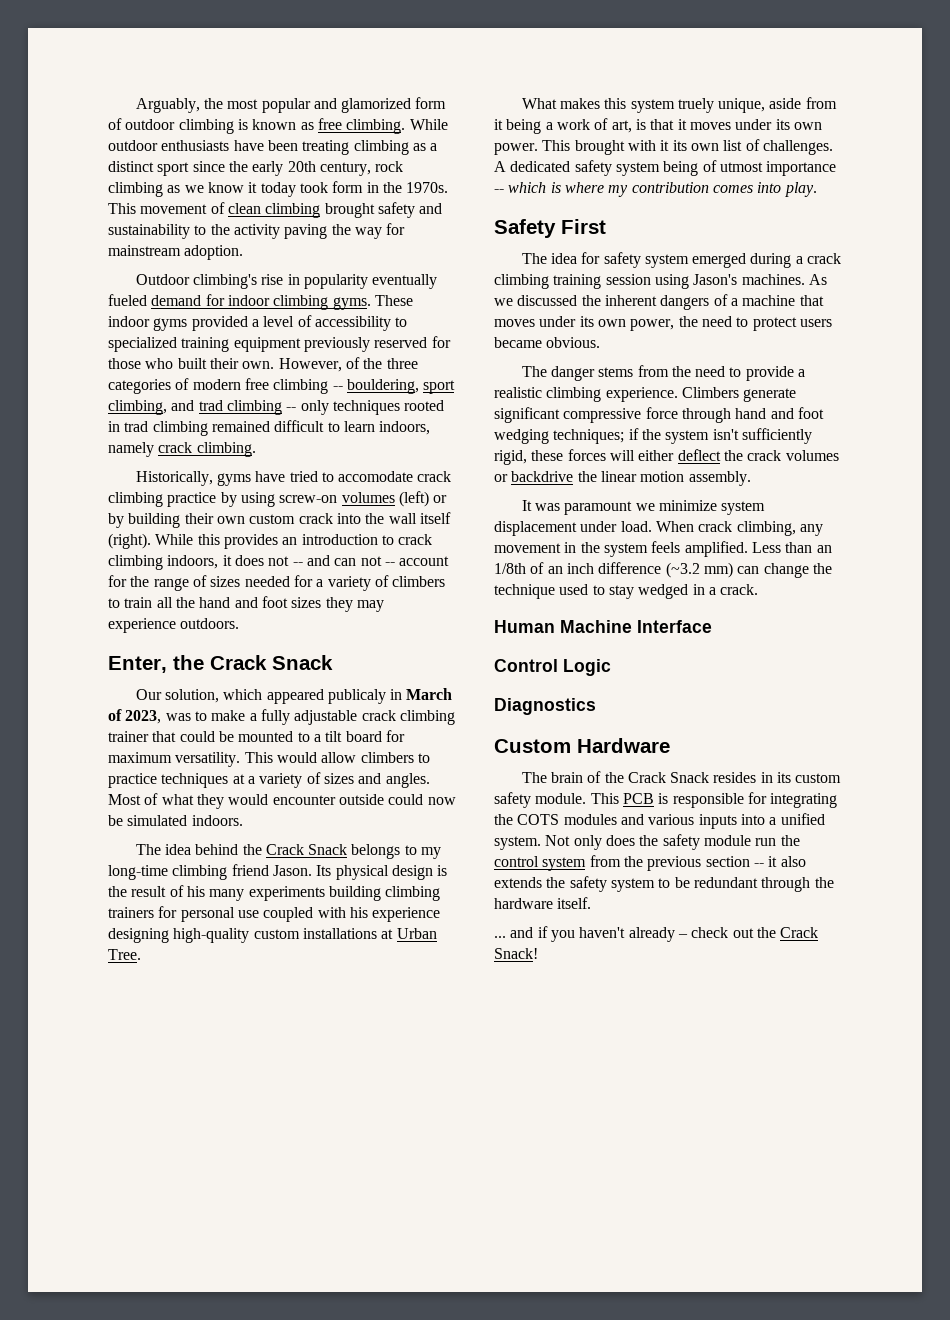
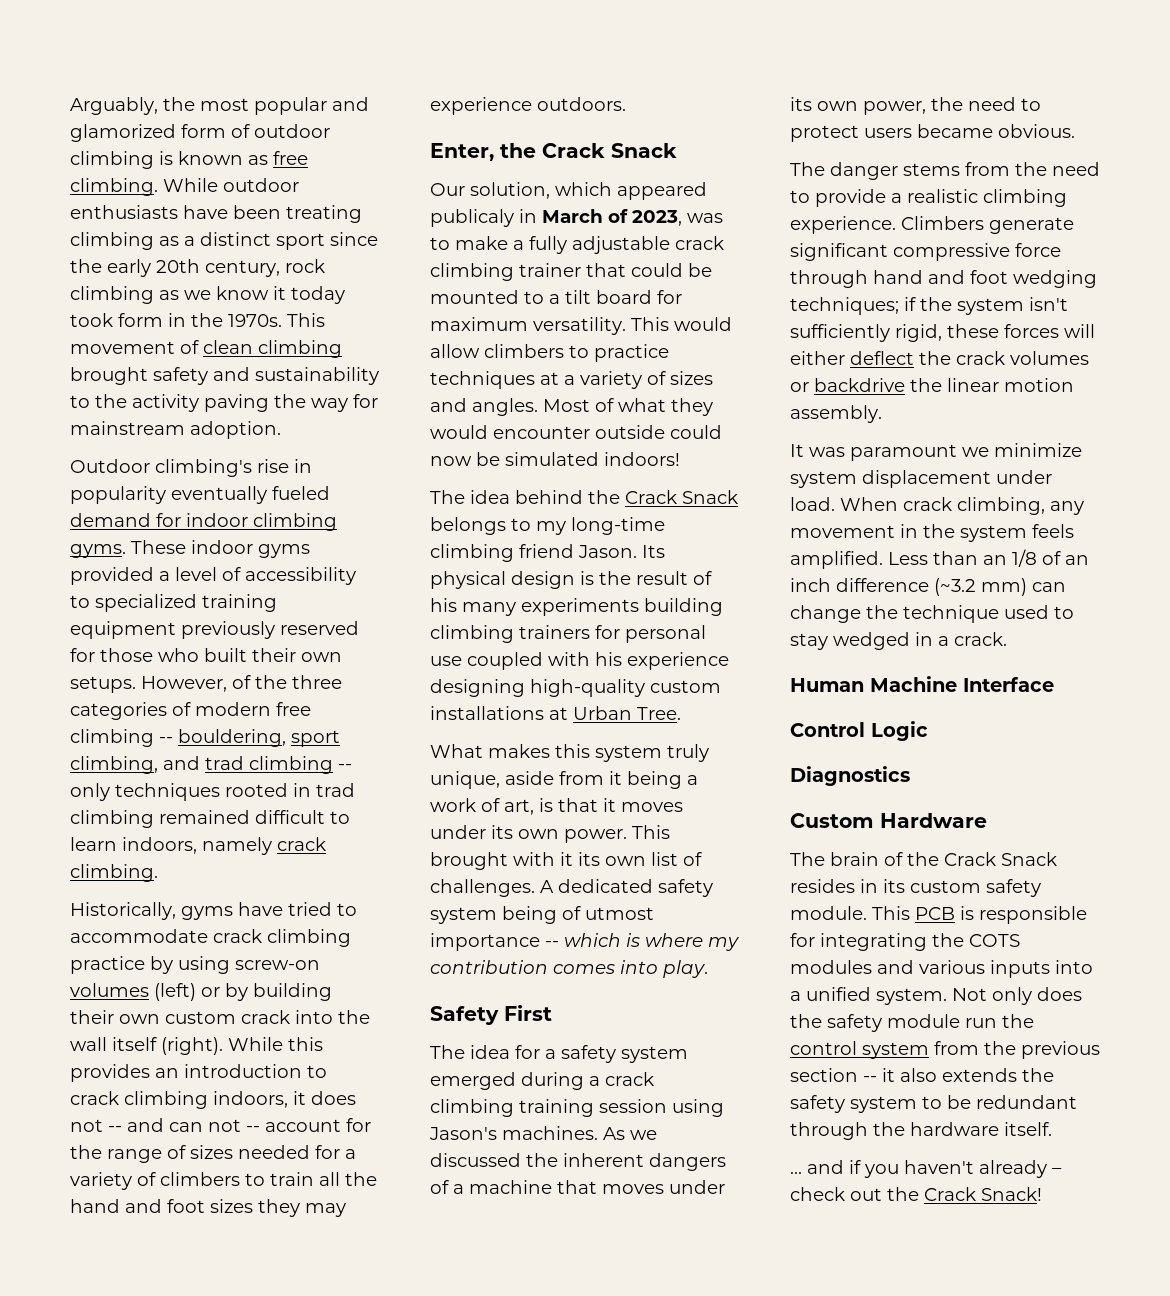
[242,361,275,369] own. -> [301,652,342,662] [70,676,136,693] own setups.
[338,471,414,482] accomodate -> [70,929,208,943] accommodate
[191,815,243,826] indoors. -> [604,452,680,466] indoors!
[677,98,714,113] truely -> [667,744,709,762] truly
(601, 258) none -> [545,1049,556,1059] a
[494,563,526,574] 1/8th -> [1012,549,1037,567] 1/8

